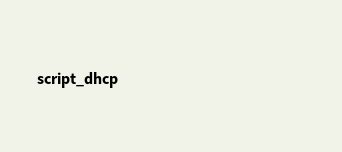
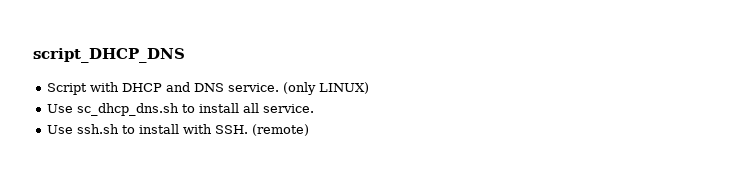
[37,72,118,88] script_dhcp -> [33,48,185,63] [46,82,369,95] [46,103,314,116] [46,124,309,136] script_DHCP_DNS // Script with DHCP and DNS service. (only LINUX) // Use sc_dhcp_dns.sh to install all service. // Use ssh.sh to install with SSH. (remote)

